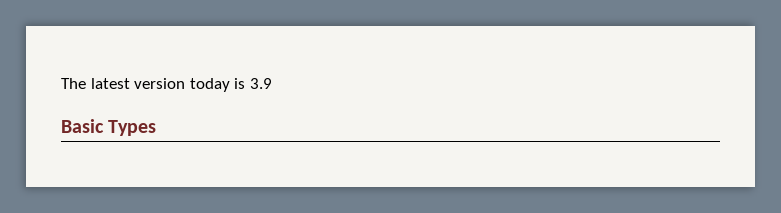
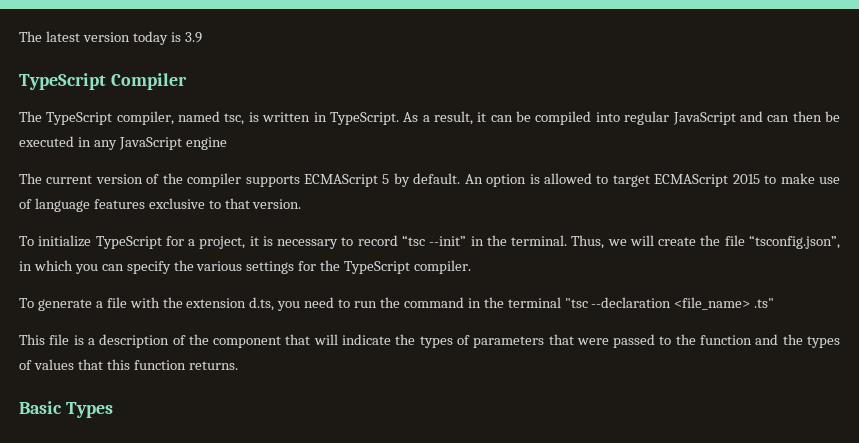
(272, 83) none -> [19,73,187,90] [19,111,841,125] [19,136,227,150] [19,173,841,187] [19,198,302,212] [19,235,840,249] [19,260,472,274] [19,297,775,311] [19,334,841,348] [19,359,238,370] // TypeScript Compiler // The TypeScript compiler, named tsc, is written in TypeScript. As a result, it can be compiled into regular JavaScript and can then be executed in any JavaScript engine // The current version of the compiler supports ECMAScript 5 by default. An option is allowed to target ECMAScript 2015 to make use of language features exclusive to that version. // To initialize TypeScript for a project, it is necessary to record “tsc --init” in the terminal. Thus, we will create the file “tsconfig.json”, in which you can specify the various settings for the TypeScript compiler. // To generate a file with the extension d.ts, you need to run the command in the terminal "tsc --declaration <file_name> .ts" // This file is a description of the component that will indicate the types of parameters that were passed to the function and the types of values that this function returns.

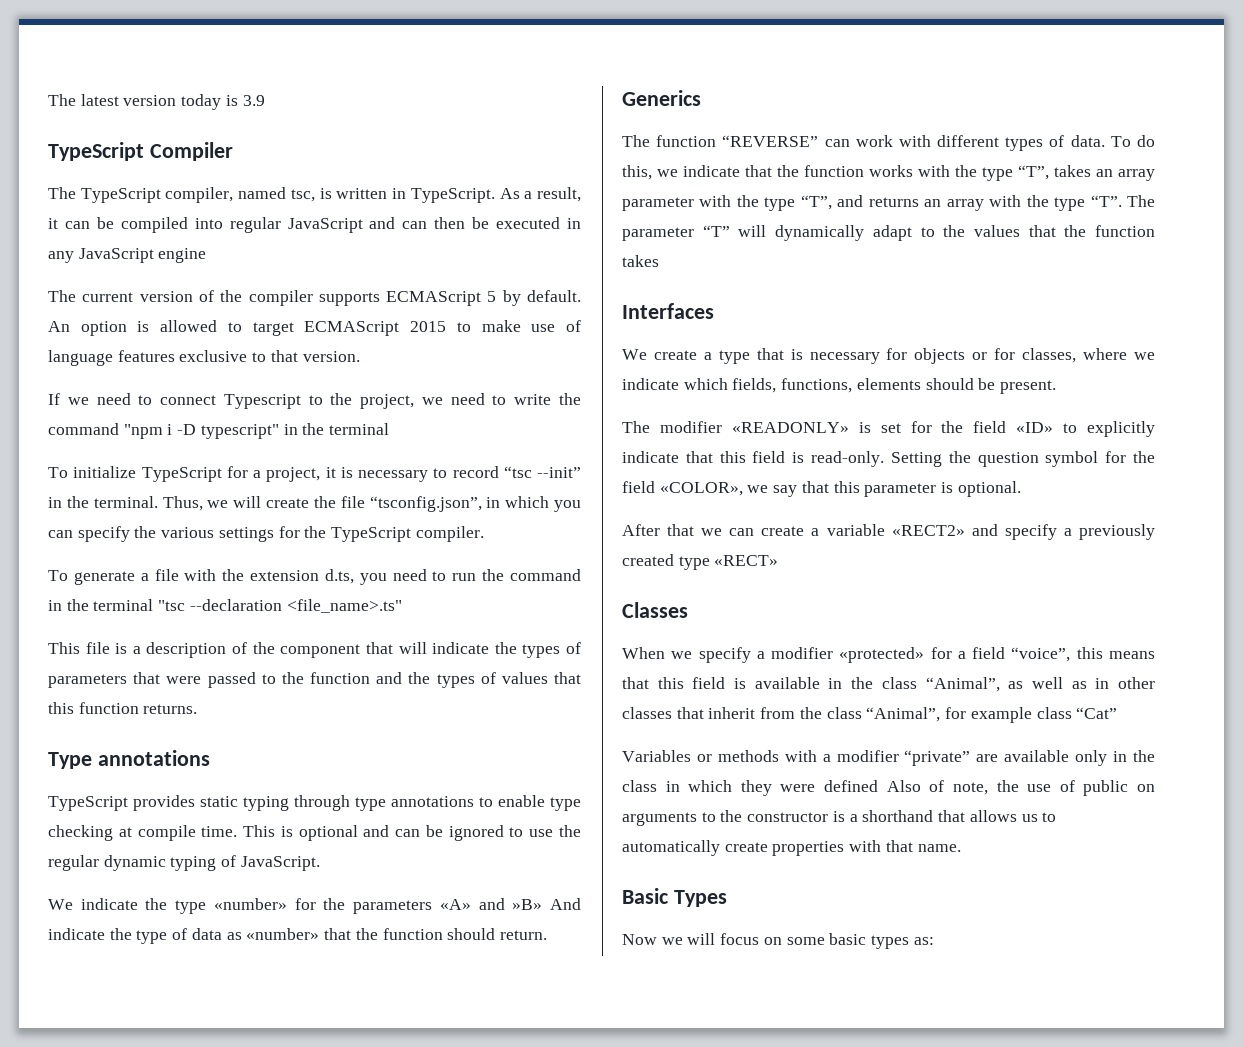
(302, 204) none -> [48,393,581,409] [48,423,390,439] // If we need to connect Typescript to the project, we need to write the command "npm i -D typescript" in the terminal
[674,297,775,310] <file_name> .ts" -> [286,599,402,613] <file_name>.ts"
[19,401,113,418] Basic Types -> [48,750,210,769] [48,795,581,811] [48,825,581,841] [48,855,320,871] [48,898,582,914] [48,928,547,944] [622,90,701,106] [622,135,1155,151] [622,165,1155,181] [622,195,1155,211] [622,225,1155,241] [622,255,659,267] [622,303,714,319] [622,348,1155,364] [622,378,1057,394] [622,421,1155,437] [622,451,1155,467] [622,481,1021,497] [622,524,1155,540] [622,554,779,570] [622,602,688,618] [622,647,1155,663] [622,677,1155,692] [622,707,1118,723] [622,750,1155,766] [622,780,1156,796] [622,810,1057,826] [622,840,961,856] [622,888,727,907] [622,933,934,949] Type annotations // TypeScript provides static typing through type annotations to enable type checking at compile time. This is optional and can be ignored to use the regular dynamic typing of JavaScript. // We indicate the type «number» for the parameters «A» and »B» And indicate the type of data as «number» that the function should return. // Generics // The function “REVERSE” can work with different types of data. To do this, we indicate that the function works with the type “T”, takes an array parameter with the type “T”, and returns an array with the type “T”. The parameter “T” will dynamically adapt to the values that the function takes // Interfaces // We create a type that is necessary for objects or for classes, where we indicate which fields, functions, elements should be present. // The modifier «READONLY» is set for the field «ID» to explicitly indicate that this field is read-only. Setting the question symbol for the field «COLOR», we say that this parameter is optional. // After that we can create a variable «RECT2» and specify a previously created type «RECT» // Classes // When we specify a modifier «protected» for a field “voice”, this means that this field is available in the class “Animal”, as well as in other classes that inherit from the class “Animal”, for example class “Cat” // Variables or methods with a modifier “private” are available only in the class in which they were defined Also of note, the use of public on arguments to the constructor is a shorthand that allows us to automatically create properties with that name. // Basic Types // Now we will focus on some basic types as:

